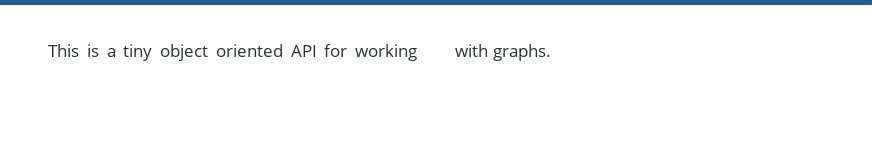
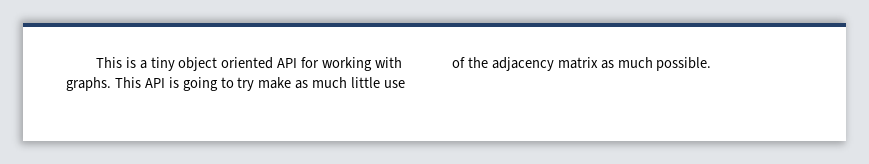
(551, 52) none -> [114,77,406,91] [452,57,712,71] This API is going to try make as much little use of the adjacency matrix as much possible.

